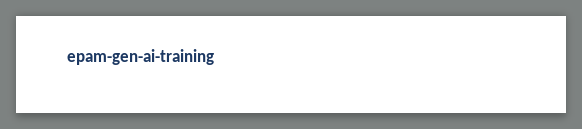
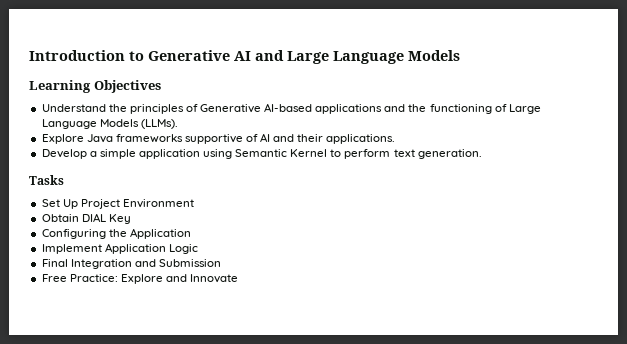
[67,49,214,65] epam-gen-ai-training -> [29,50,460,64] [29,80,161,93] [41,103,541,114] [41,119,178,129] [41,133,396,144] [41,149,482,159] [29,175,64,185] [41,199,194,209] [41,213,131,224] [41,228,191,239] [41,243,198,254] [41,259,221,269] [41,274,239,284] Introduction to Generative AI and Large Language Models // Learning Objectives // Understand the principles of Generative AI-based applications and the functioning of Large Language Models (LLMs). // Explore Java frameworks supportive of AI and their applications. // Develop a simple application using Semantic Kernel to perform text generation. // Tasks // Set Up Project Environment // Obtain DIAL Key // Configuring the Application // Implement Application Logic // Final Integration and Submission // Free Practice: Explore and Innovate

